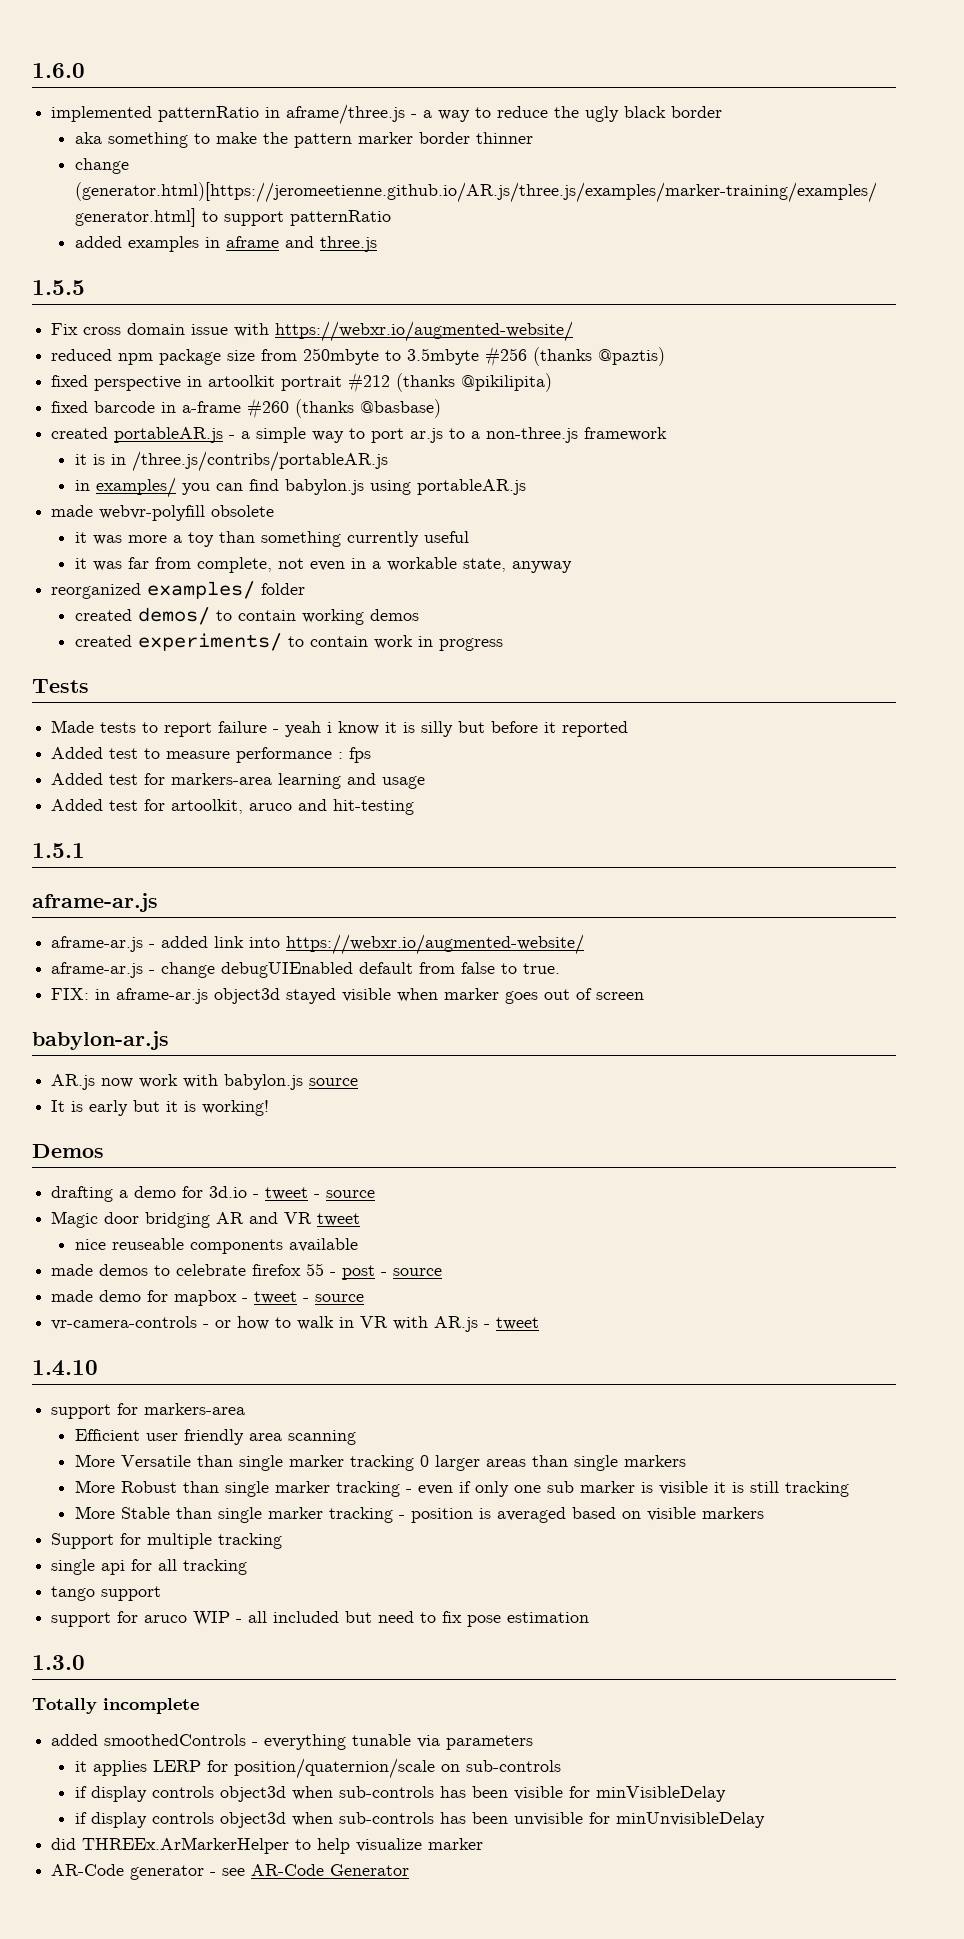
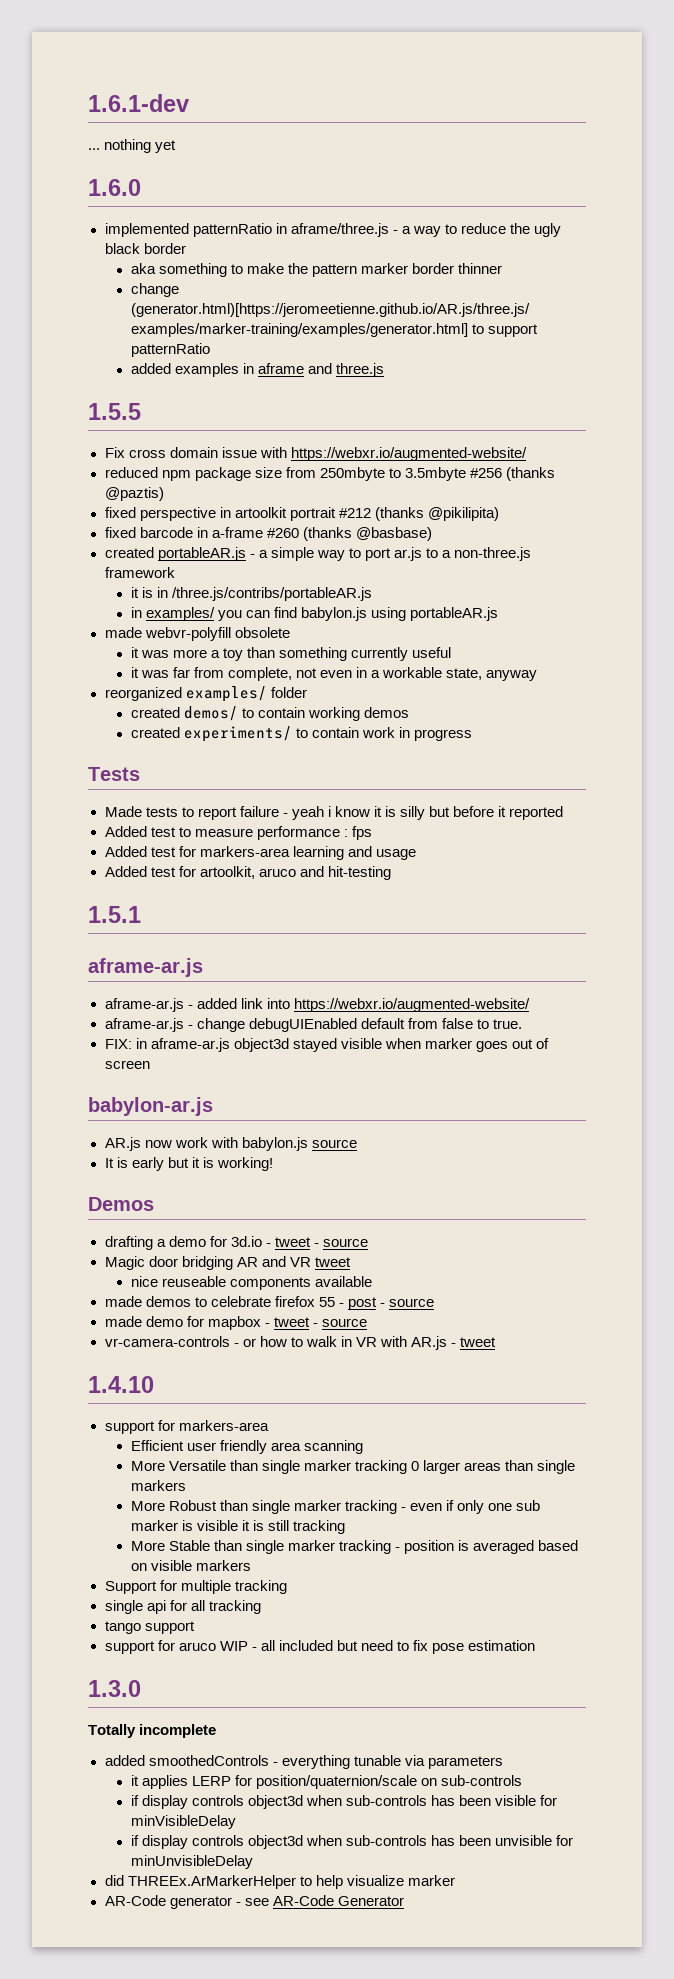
(32, 70) none -> [88,94,189,112] [88,139,177,153] 1.6.1-dev // ... nothing yet //

